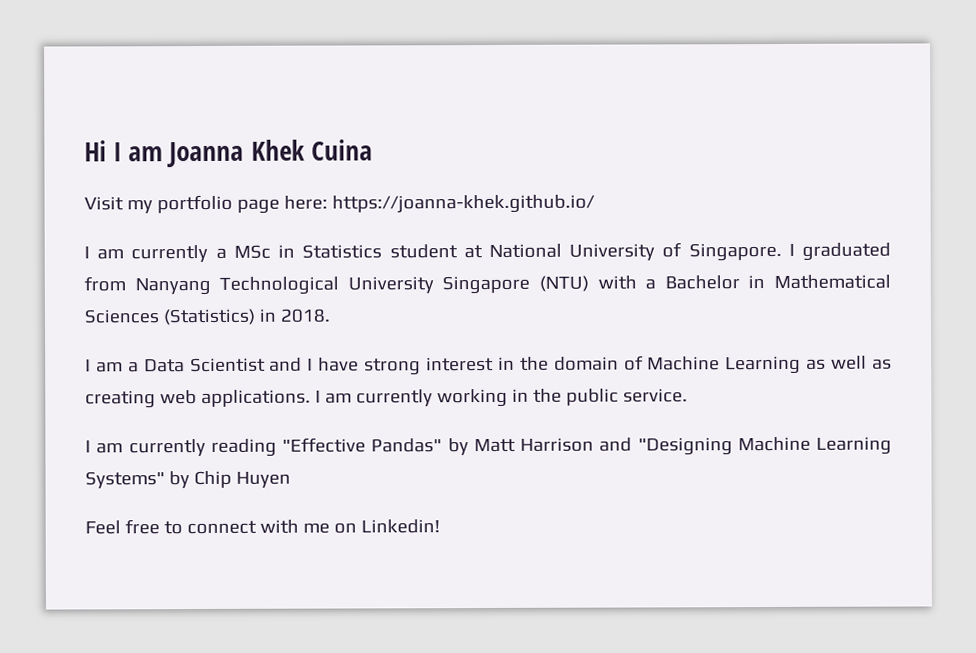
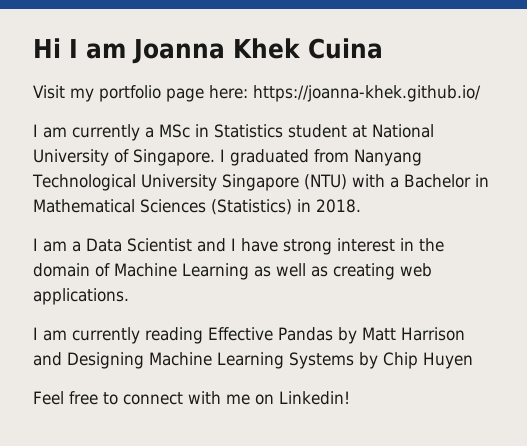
[314,388,688,408] I am currently working in the public service. -> (129, 296) none
[282,437,443,453] "Effective Pandas" -> [208,327,333,341] Effective Pandas
[637,436,892,456] [85,471,165,489] "Designing Machine Learning Systems" -> [67,352,354,369] Designing Machine Learning Systems

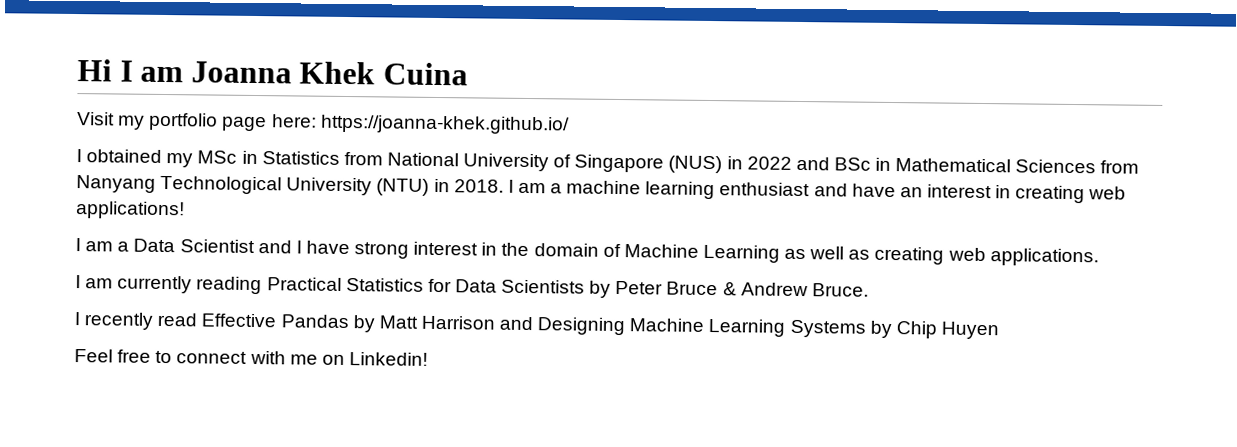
[43,124,154,141] am currently a -> [86,149,194,168] obtained my
[288,124,367,138] student at -> [343,151,383,166] from
[133,149,422,166] [32,174,489,191] [33,199,361,215] Singapore. I graduated from Nanyang Technological University Singapore (NTU) with a Bachelor in Mathematical Sciences (Statistics) in 2018. -> [574,154,1140,174] [76,175,1127,204] [76,201,185,220] Singapore (NUS) in 2022 and BSc in Mathematical Sciences from Nanyang Technological University (NTU) in 2018. I am a machine learning enthusiast and have an interest in creating web applications!
(203, 335) none -> [266,277,869,298] [74,312,198,330] Practical Statistics for Data Scientists by Peter Bruce & Andrew Bruce. // I recently read

